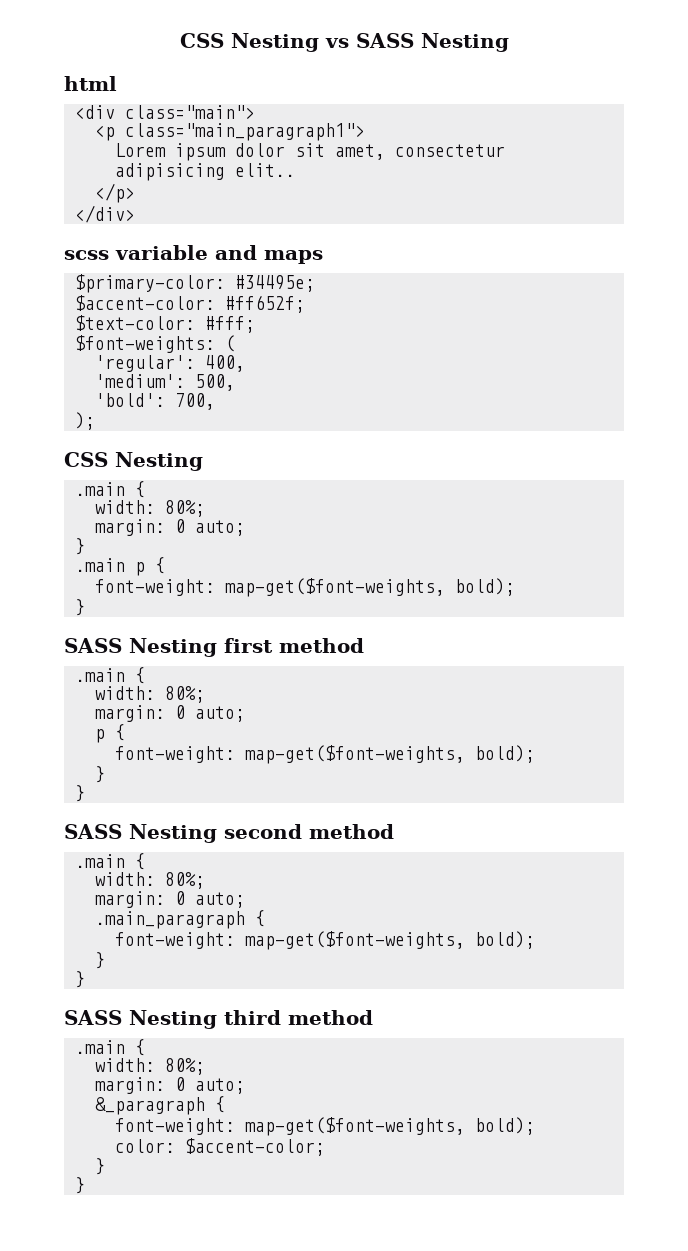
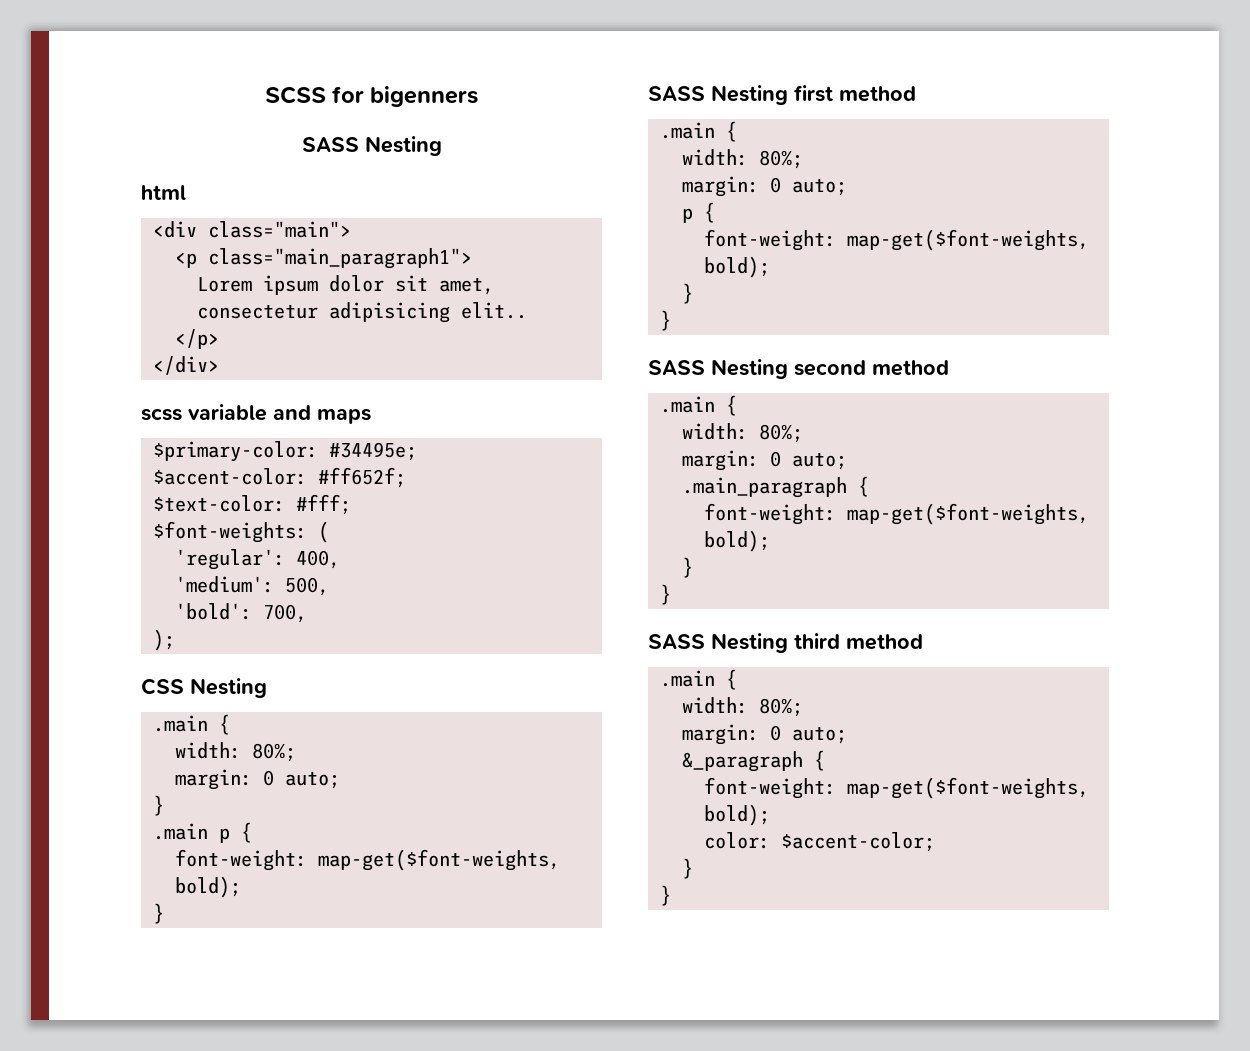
[179,33,349,52] CSS Nesting vs -> [264,86,479,107] SCSS for bigenners //

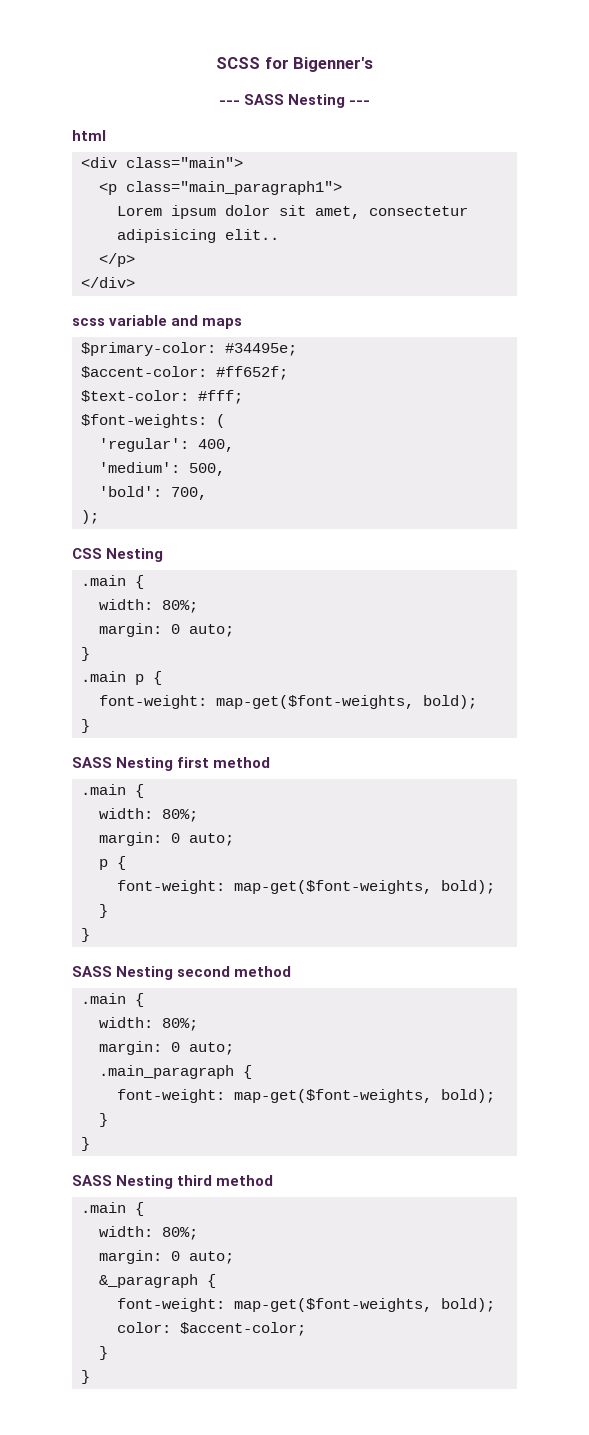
[370,86,479,107] [301,136,442,156] bigenners // SASS Nesting -> [292,57,373,72] [218,94,371,108] Bigenner's // --- SASS Nesting ---

